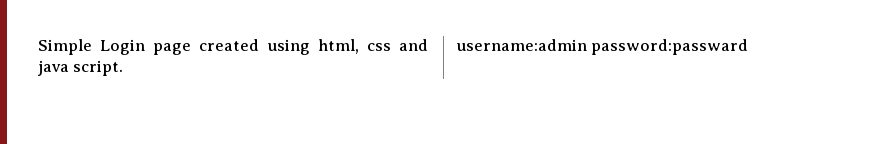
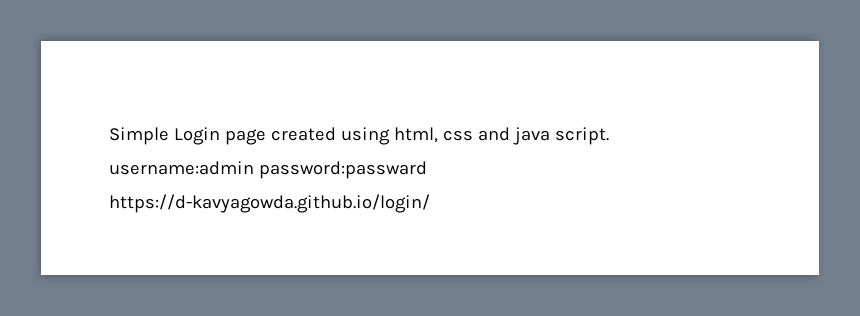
(749, 47) none -> [109,194,430,213] // https://d-kavyagowda.github.io/login/

